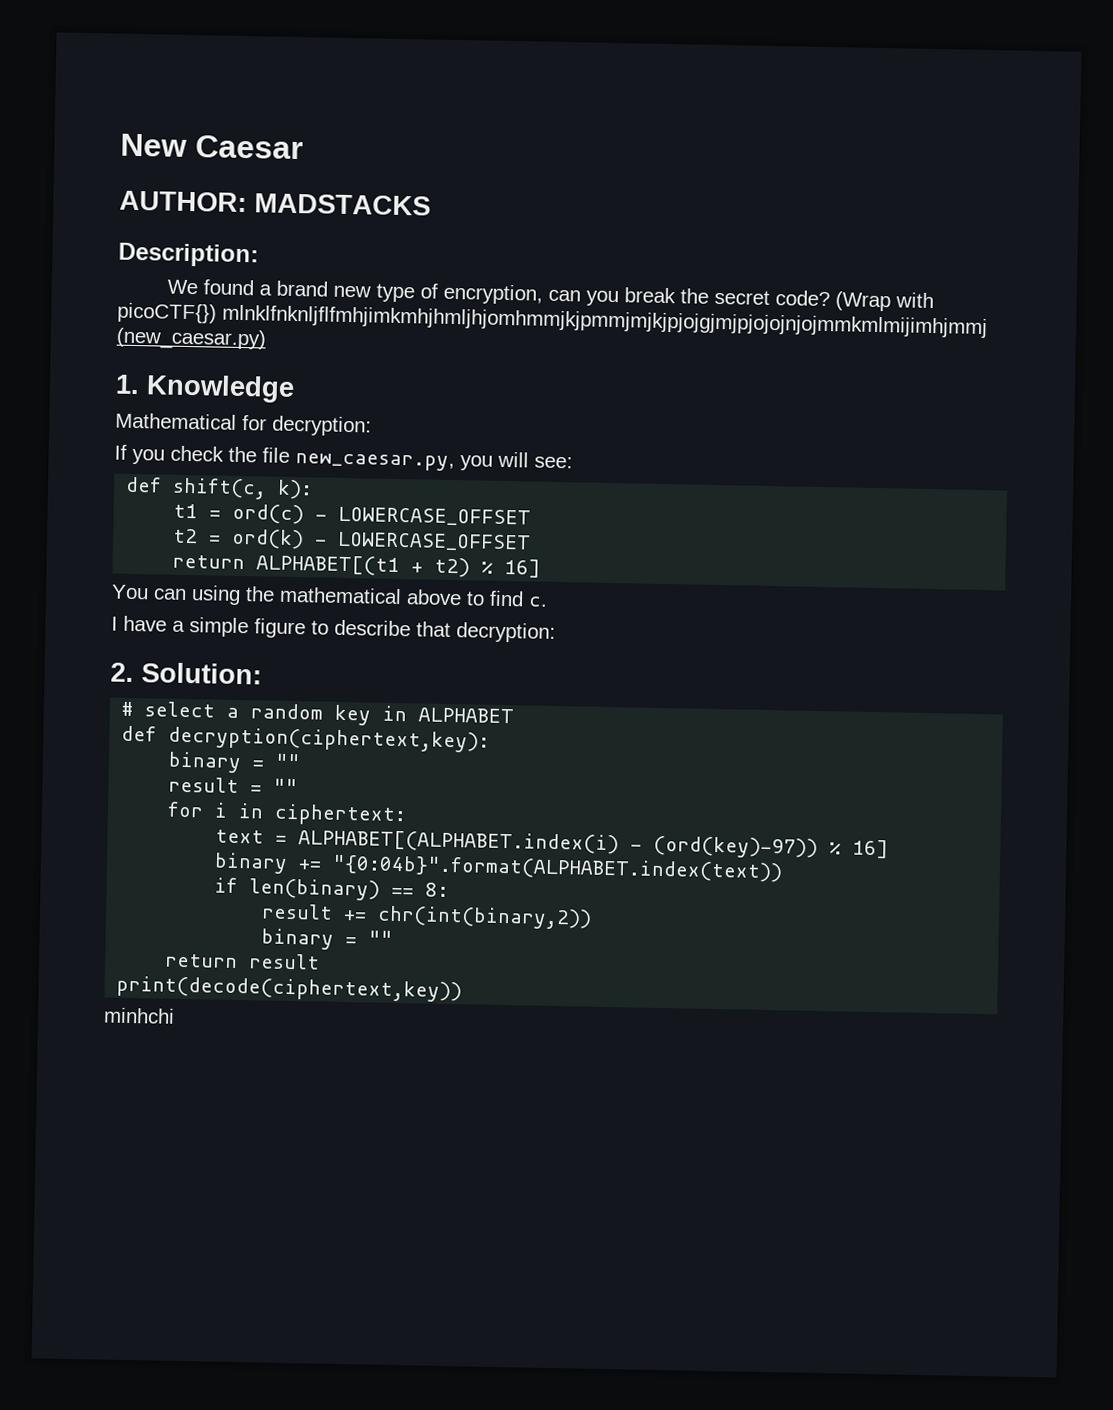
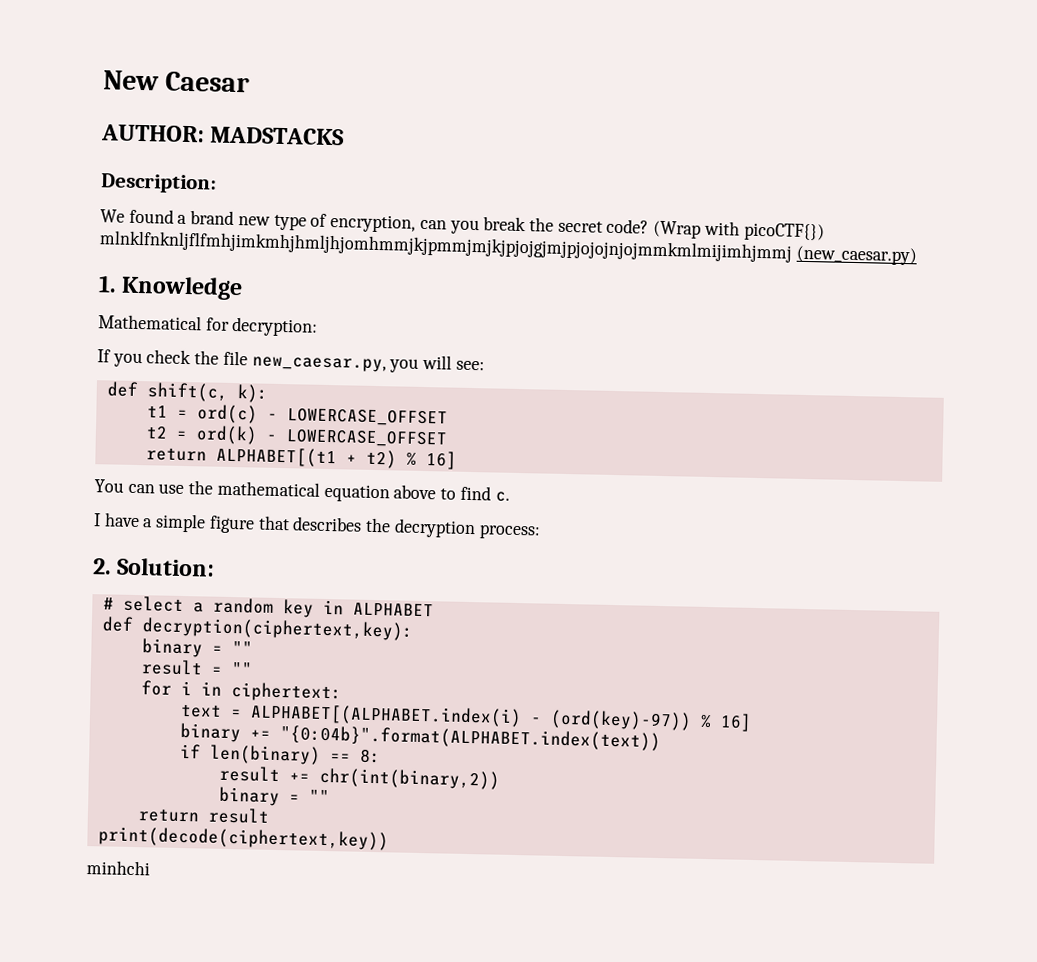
[191,585,241,606] using -> [158,483,185,495] use
(402, 595) none -> [323,483,390,503] equation
[311,619,556,643] to describe that decryption: -> [257,515,541,540] that describes the decryption process:

